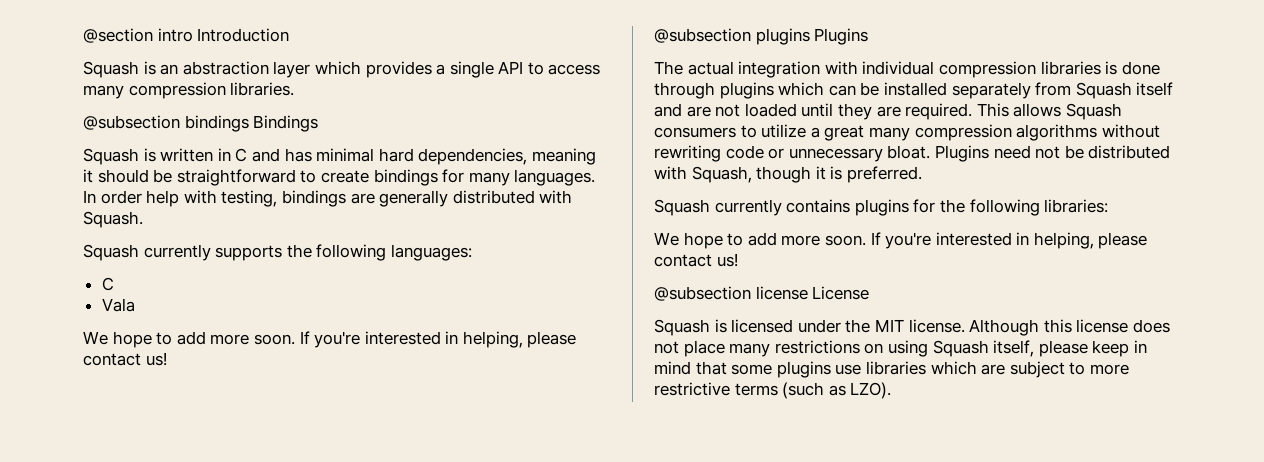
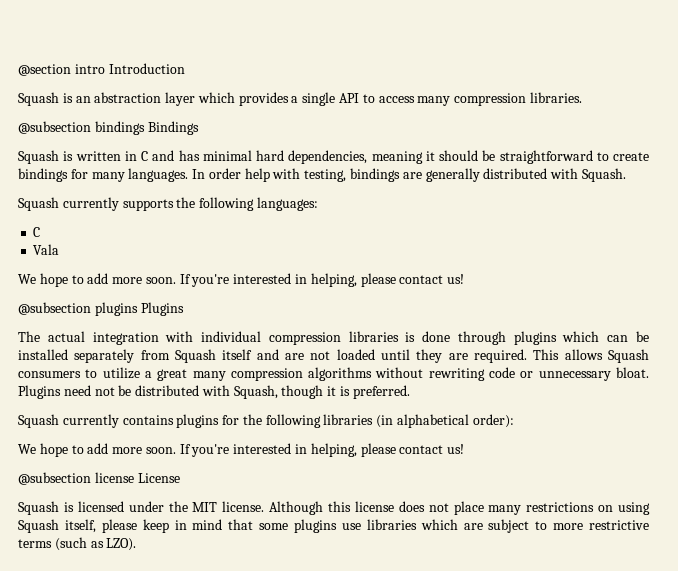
[1044,199,1109,213] libraries: -> [323,414,514,428] libraries (in alphabetical order):

